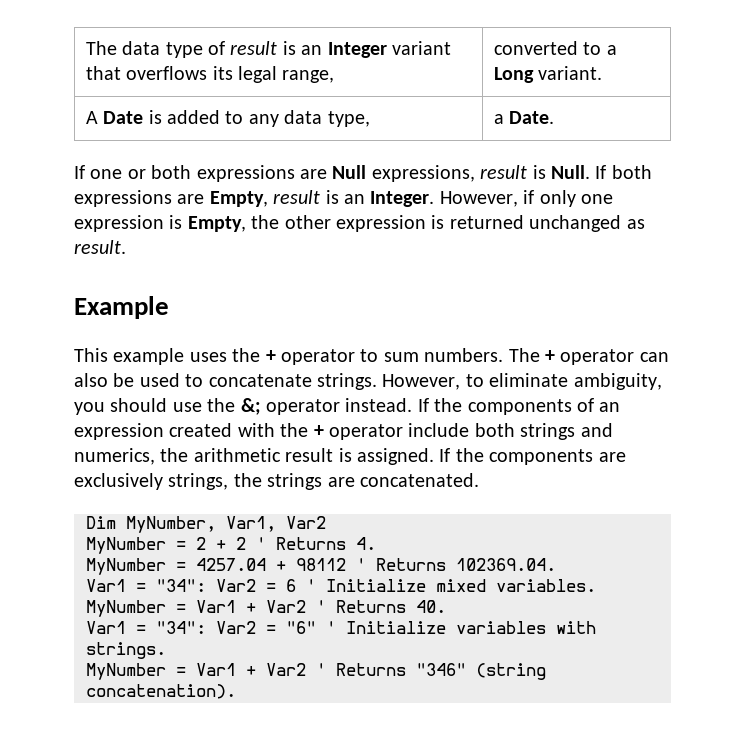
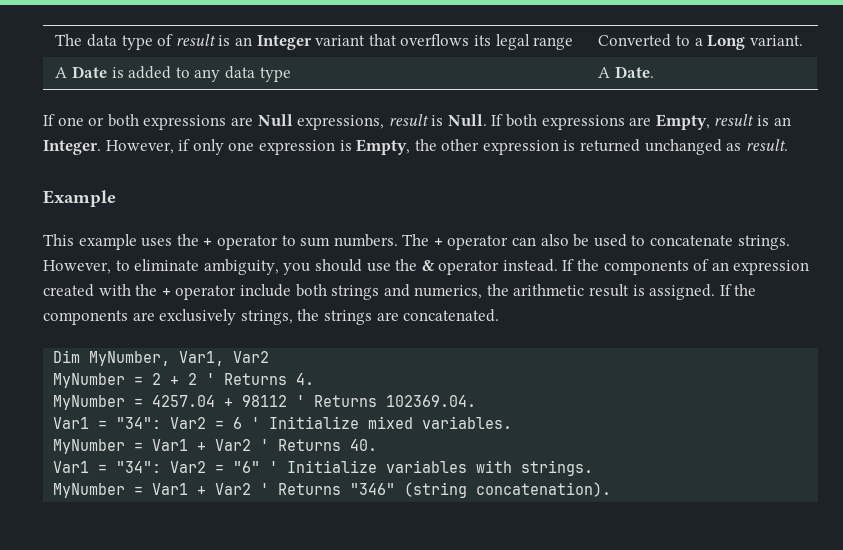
[282,70,335,83] [493,41,578,55] range, | converted -> [533,37,574,50] [598,34,672,47] range | Converted
[327,111,370,127] [493,114,504,124] type, | a -> [259,67,291,82] [598,67,611,78] type | A
[240,398,261,415] &; -> [421,260,435,271] &

